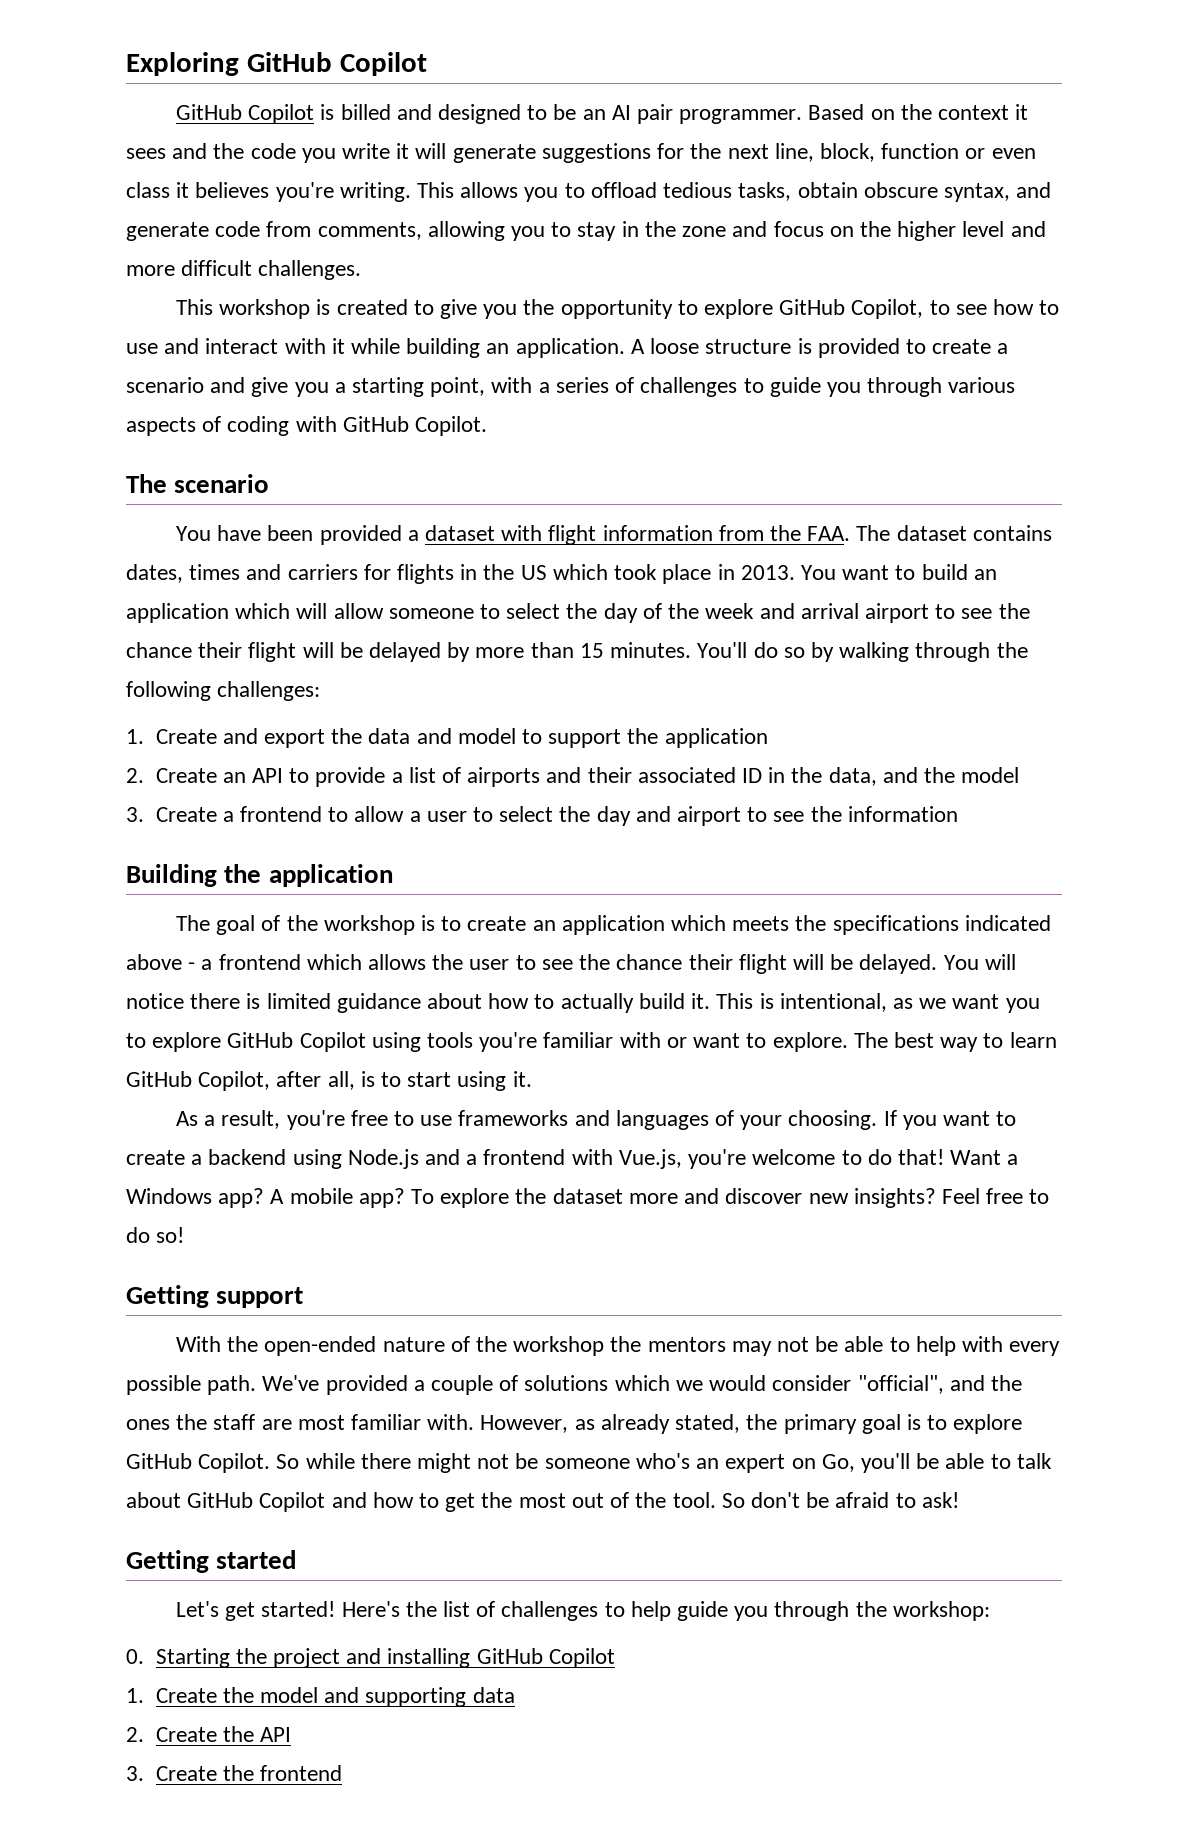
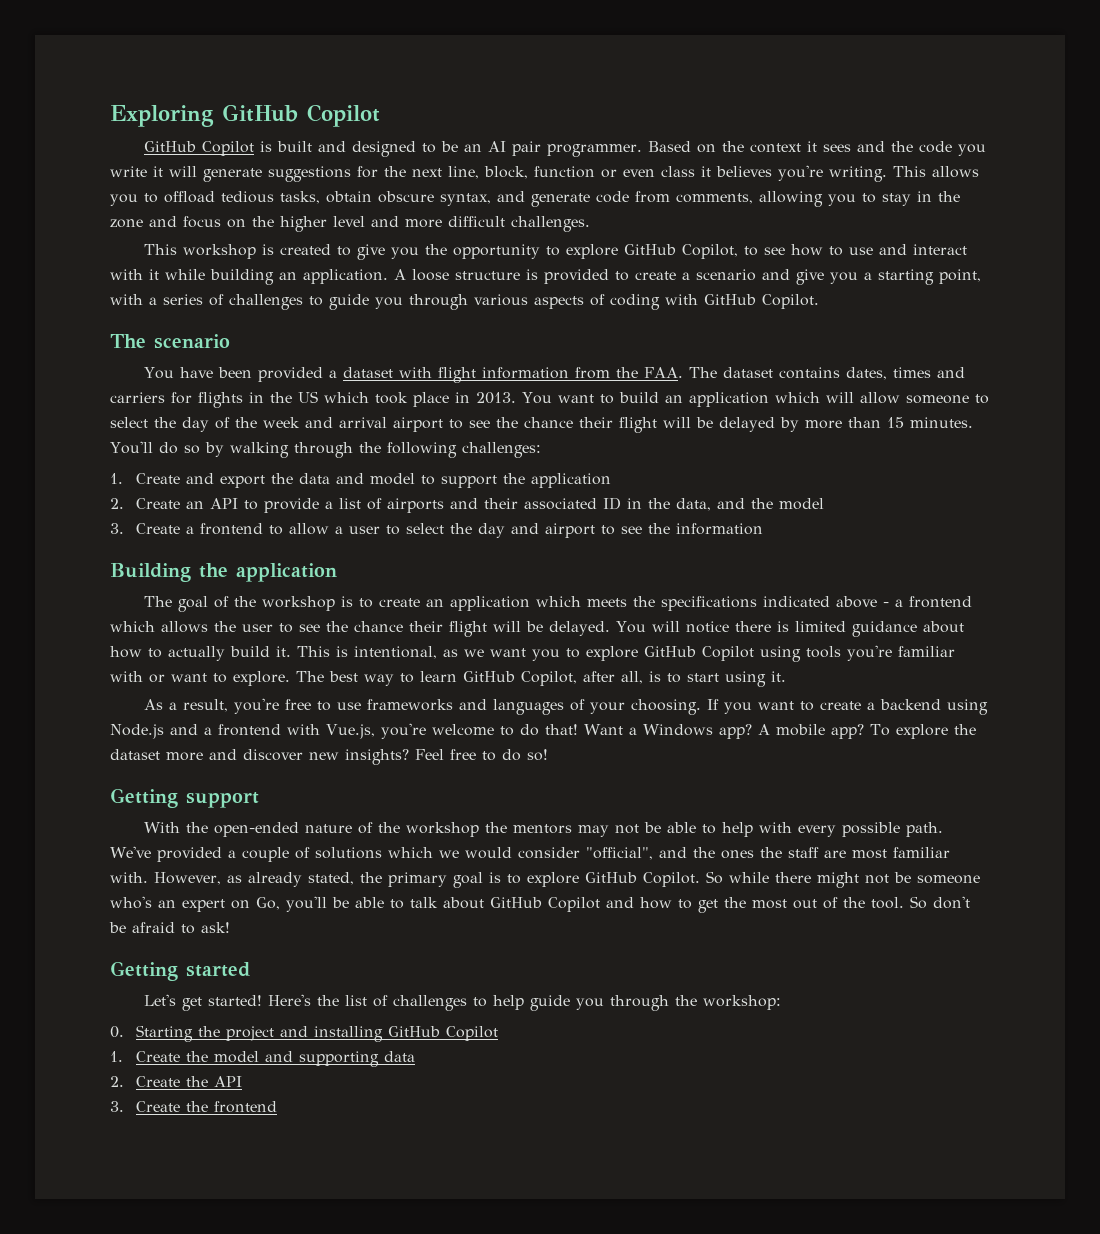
[340,104,391,120] billed -> [277,141,313,152] built

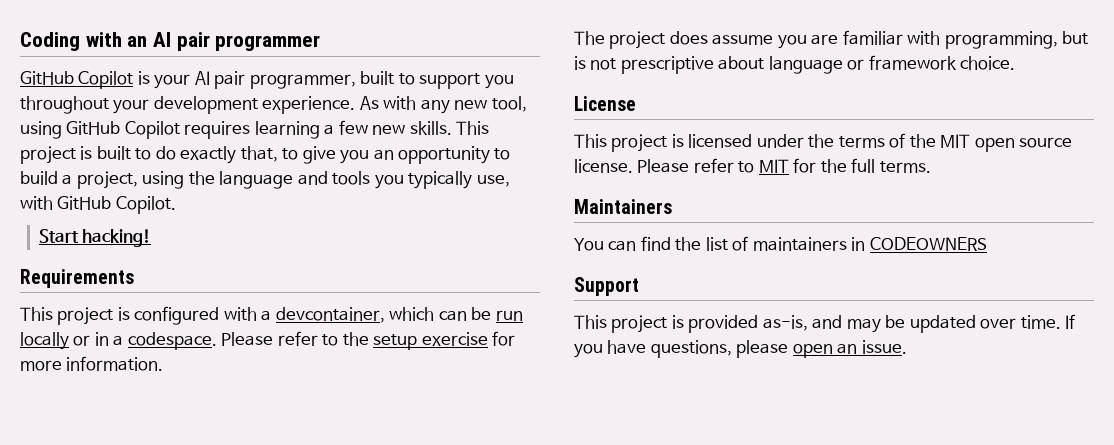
[110,104,380,127] [144,141,987,157] [110,165,979,182] [110,191,960,207] [110,216,590,232] [144,244,332,259] Exploring GitHub Copilot // GitHub Copilot is built and designed to be an AI pair programmer. Based on the context it sees and the code you write it will generate suggestions for the next line, block, function or even class it believes you're writing. This allows you to offload tedious tasks, obtain obscure syntax, and generate code from comments, allowing you to stay in the zone and focus on the higher level and more difficult challenges. // This workshop is created -> [20,32,321,51] [20,71,514,89] [20,96,527,114] [20,120,490,139] [20,146,278,164] Coding with an AI pair programmer // GitHub Copilot is your AI pair programmer, built to support you throughout your development experience. As with any new tool, using GitHub Copilot requires learning a few new skills. This project is built to do exactly that,
[425,244,448,255] the -> [373,149,394,160] an
[566,244,968,259] [110,269,981,285] [110,294,819,310] [110,334,230,349] [144,367,966,383] [110,391,989,408] [110,417,973,433] [110,441,541,458] [110,473,611,488] [110,497,824,513] [110,523,763,538] [110,563,337,582] [144,596,973,612] [110,621,964,637] [110,645,955,662] [110,671,786,687] [144,698,989,715] [110,723,976,739] [110,749,548,765] [110,788,259,808] [144,822,944,837] [110,846,950,862] [110,871,980,888] [110,896,970,913] [109,922,230,934] [110,961,250,981] [144,994,782,1011] [110,1025,498,1042] [110,1051,415,1067] [110,1076,242,1087] [110,1101,277,1113] explore GitHub Copilot, to see how to use and interact with it while building an application. A loose structure is provided to create a scenario and give you a starting point, with a series of challenges to guide you through various aspects of coding with GitHub Copilot. // The scenario // You have been provided a dataset with flight information from the FAA. The dataset contains dates, times and carriers for flights in the US which took place in 2013. You want to build an application which will allow someone to select the day of the week and arrival airport to see the chance their flight will be delayed by more than 15 minutes. You'll do so by walking through the following challenges: // 1. Create and export the data and model to support the application // 2. Create an API to provide a list of airports and their associated ID in the data, and the model // 3. Create a frontend to allow a user to select the day and airport to see the information // Building the application // The goal of the workshop is to create an application which meets the specifications indicated above - a frontend which allows the user to see the chance their flight will be delayed. You will notice there is limited guidance about how to actually build it. This is intentional, as we want you to explore GitHub Copilot using tools you're familiar with or want to explore. The best way to learn GitHub Copilot, after all, is to start using it. // As a result, you're free to use frameworks and languages of your choosing. If you want to create a backend using Node.js and a frontend with Vue.js, you're welcome to do that! Want a Windows app? A mobile app? To explore the dataset more and discover new insights? Feel free to do so! // Getting support // With the open-ended nature of the workshop the mentors may not be able to help with every possible path. We've provided a couple of solutions which we would consider "official", and the ones the staff are most familiar with. However, as already stated, the primary goal is to explore GitHub Copilot. So while there might not be someone who's an expert on Go, you'll be able to talk about GitHub Copilot and how to get the most out of the tool. So don't be afraid to ask! // Getting started // Let's get started! Here's the list of challenges to help guide you through the workshop: // 0. Starting the project and installing GitHub Copilot // 1. Create the model and supporting data // 2. Create the API // 3. Create the frontend -> [20,171,510,189] [20,196,176,214] [38,229,152,247] [20,269,134,288] [20,306,523,325] [20,331,516,350] [20,356,164,371] [574,30,1089,49] [574,55,1016,74] [574,96,636,111] [574,133,1073,152] [574,158,931,173] [574,199,672,214] [574,236,987,251] [574,277,639,296] [574,314,1075,333] [574,340,907,358] build a project, using the language and tools you typically use, with GitHub Copilot. // Start hacking! // Requirements // This project is configured with a devcontainer, which can be run locally or in a codespace. Please refer to the setup exercise for more information. // The project does assume you are familiar with programming, but is not prescriptive about language or framework choice. // License // This project is licensed under the terms of the MIT open source license. Please refer to MIT for the full terms. // Maintainers // You can find the list of maintainers in CODEOWNERS // Support // This project is provided as-is, and may be updated over time. If you have questions, please open an issue.

